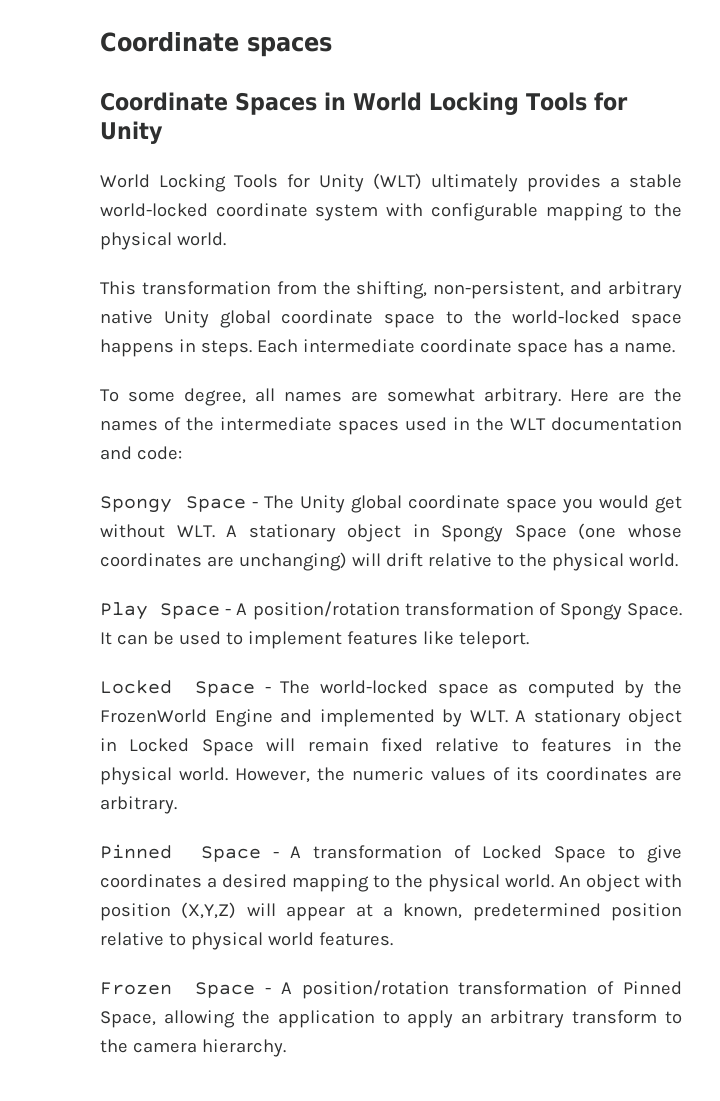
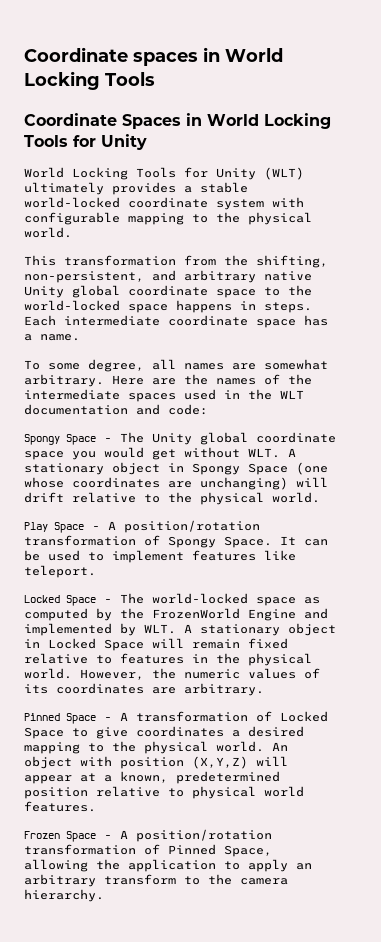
(332, 47) none -> [203,47,283,62] [24,71,155,90] in World Locking Tools

